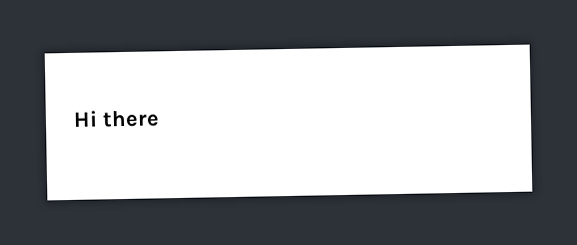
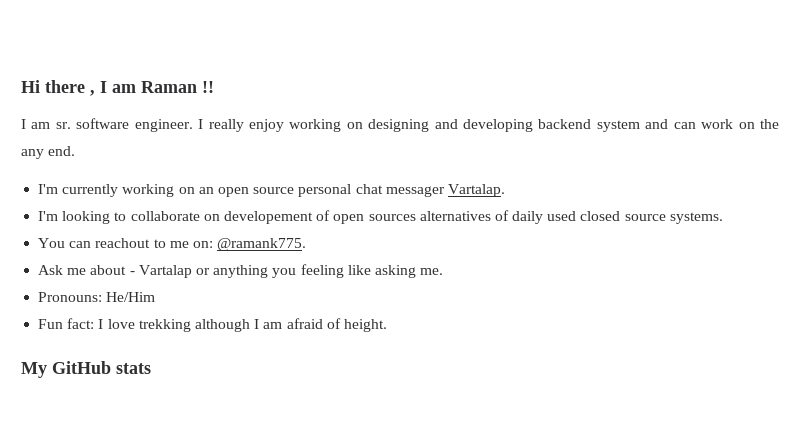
(160, 118) none -> [90,81,214,96] [21,118,780,132] [21,146,76,159] [38,184,505,197] [38,210,723,224] [38,238,307,251] [38,264,444,278] [38,292,156,302] [38,318,387,332] [21,361,151,378] , I am Raman !! // I am sr. software engineer. I really enjoy working on designing and developing backend system and can work on the any end. // I'm currently working on an open source personal chat messager Vartalap. // I'm looking to collaborate on developement of open sources alternatives of daily used closed source systems. // You can reachout to me on: @ramank775. // Ask me about - Vartalap or anything you feeling like asking me. // Pronouns: He/Him // Fun fact: I love trekking although I am afraid of height. // My GitHub stats

